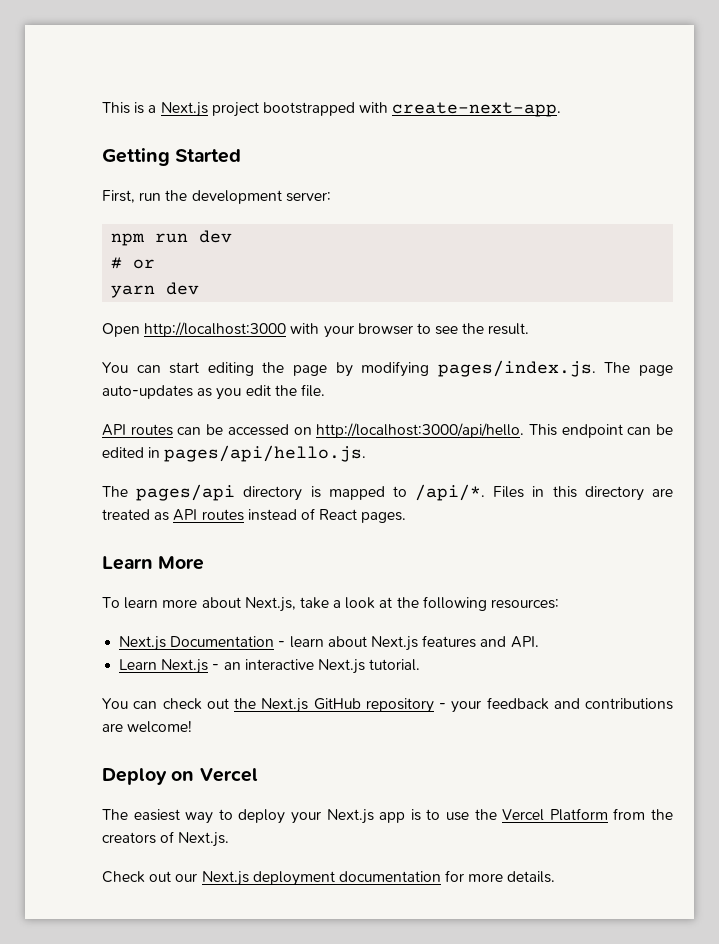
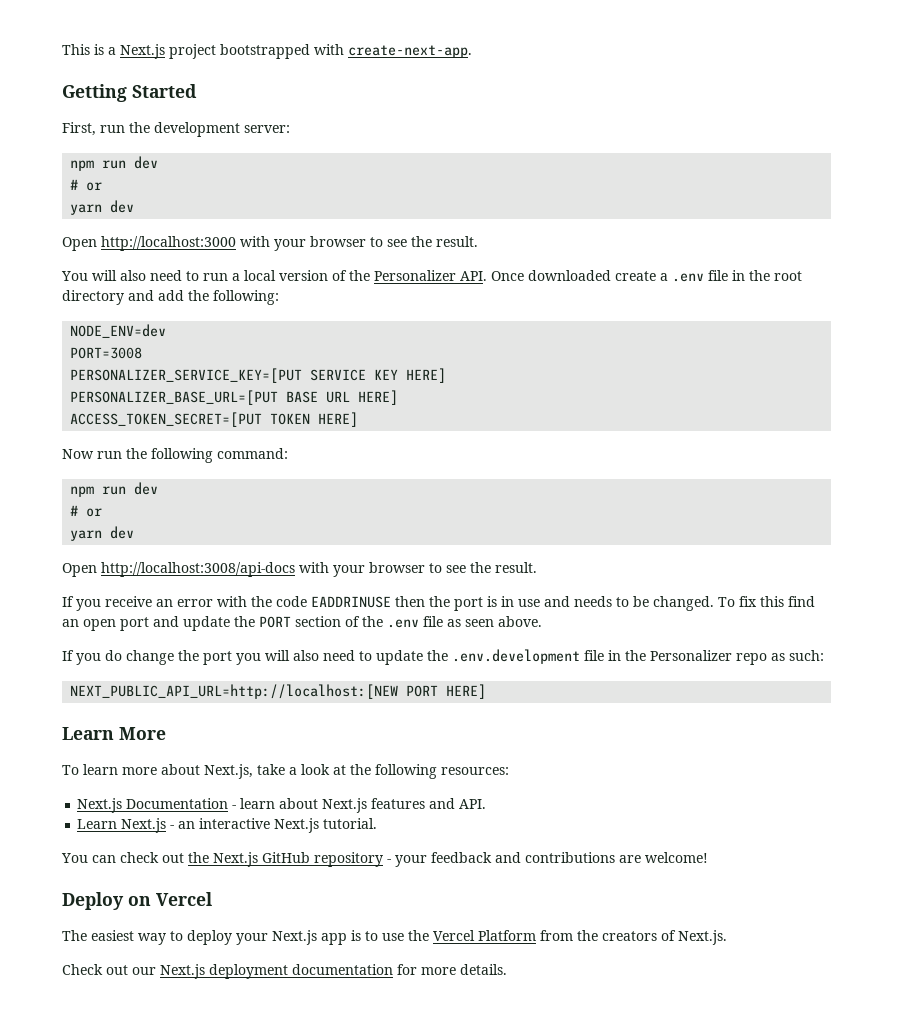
[136,360,674,377] [102,384,325,400] [102,423,673,438] [102,445,367,462] [102,484,673,501] [102,508,407,523] can start editing the page by modifying pages/index.js. The page auto-updates as you edit the file. // API routes can be accessed on http://localhost:3000/api/hello. This endpoint can be edited in pages/api/hello.js. // The pages/api directory is mapped to /api/*. Files in this directory are treated as API routes instead of React pages. -> [92,270,802,282] [62,290,279,305] [70,324,167,338] [70,347,143,359] [70,368,447,383] [70,390,399,405] [70,412,359,427] [62,448,288,463] [70,482,159,497] [70,505,103,517] [70,526,135,541] [62,562,537,577] [62,596,815,611] [62,616,542,631] [62,649,824,665] [70,684,487,699] will also need to run a local version of the Personalizer API. Once downloaded create a .env file in the root directory and add the following: // NODE_ENV=dev // PORT=3008 // PERSONALIZER_SERVICE_KEY=[PUT SERVICE KEY HERE] // PERSONALIZER_BASE_URL=[PUT BASE URL HERE] // ACCESS_TOKEN_SECRET=[PUT TOKEN HERE] // Now run the following command: // npm run dev // # or // yarn dev // Open http://localhost:3008/api-docs with your browser to see the result. // If you receive an error with the code EADDRINUSE then the port is in use and needs to be changed. To fix this find an open port and update the PORT section of the .env file as seen above. // If you do change the port you will also need to update the .env.development file in the Personalizer repo as such: // NEXT_PUBLIC_API_URL=http://localhost:[NEW PORT HERE]

